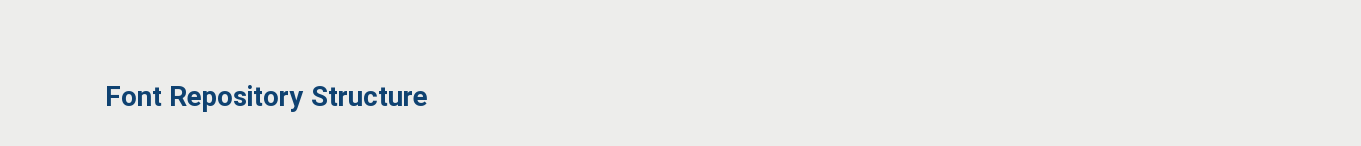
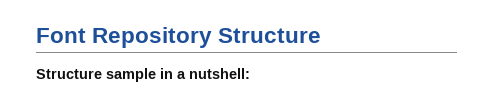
(428, 96) none -> [36,68,250,82] // Structure sample in a nutshell:

